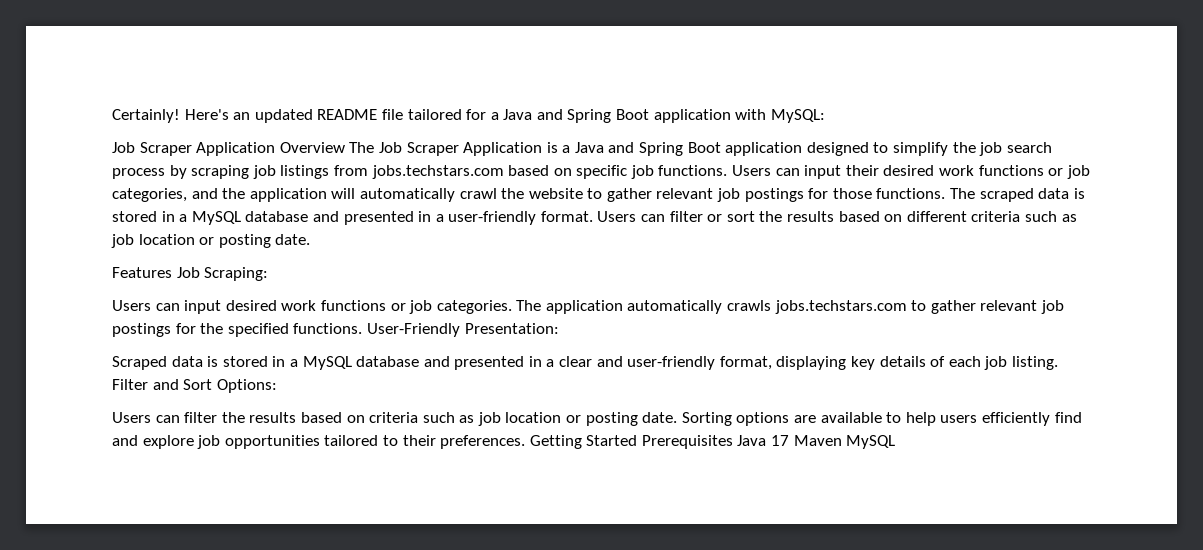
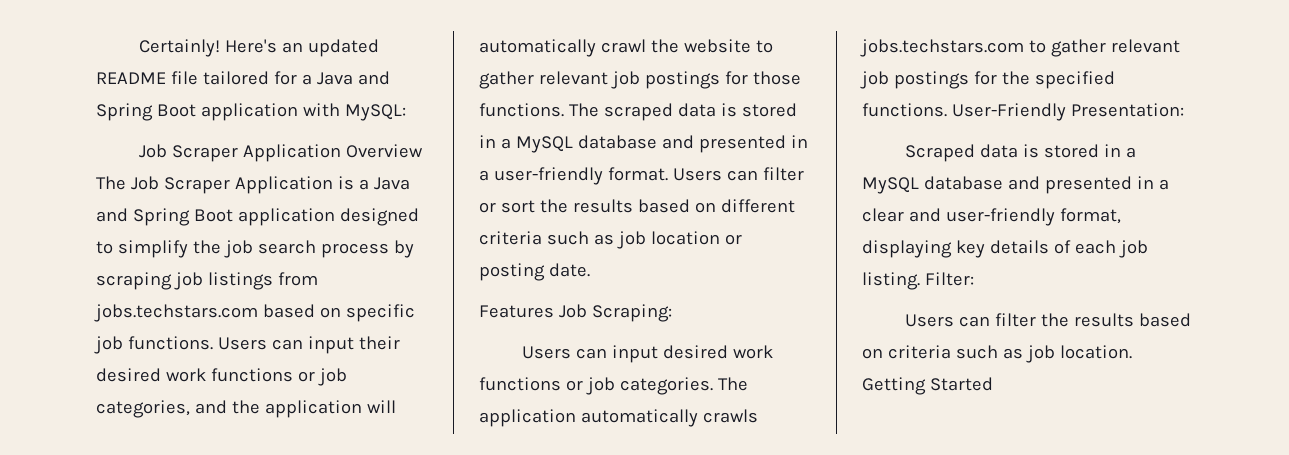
[112,379,277,393] Filter and Sort Options: -> [924,272,974,286] Filter:
[505,412,1082,426] [112,435,896,449] location or posting date. Sorting options are available to help users efficiently find and explore job opportunities tailored to their preferences. Getting Started Prerequisites Java 17 Maven MySQL -> [1059,345,1132,359] [862,377,993,395] location. Getting Started

